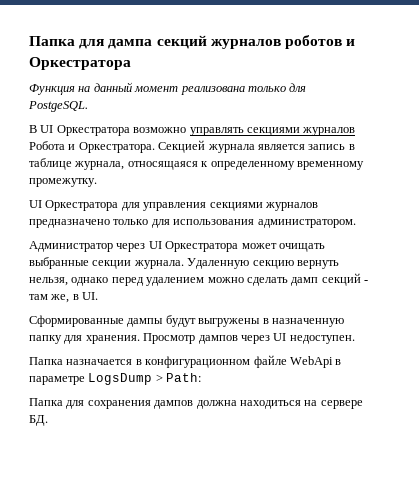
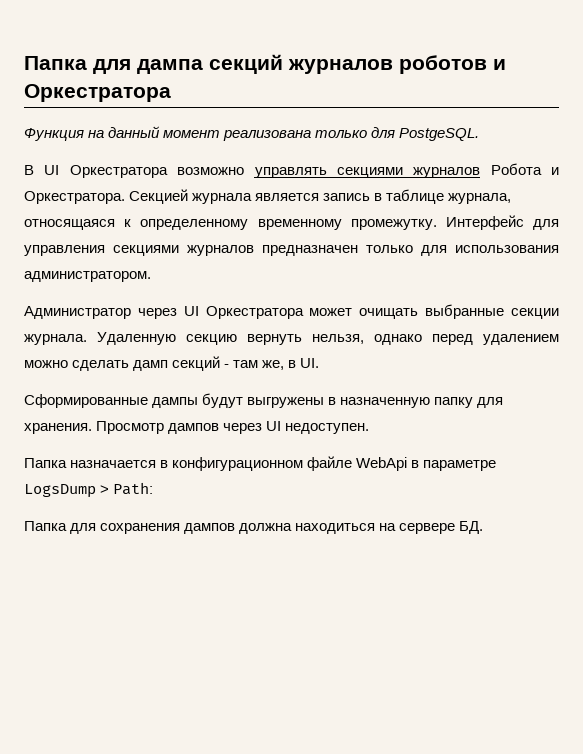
[29,200,119,211] // UI Оркестратора -> [445,215,524,230] Интерфейс
[29,219,110,228] предназначено -> [262,245,358,256] предназначен

